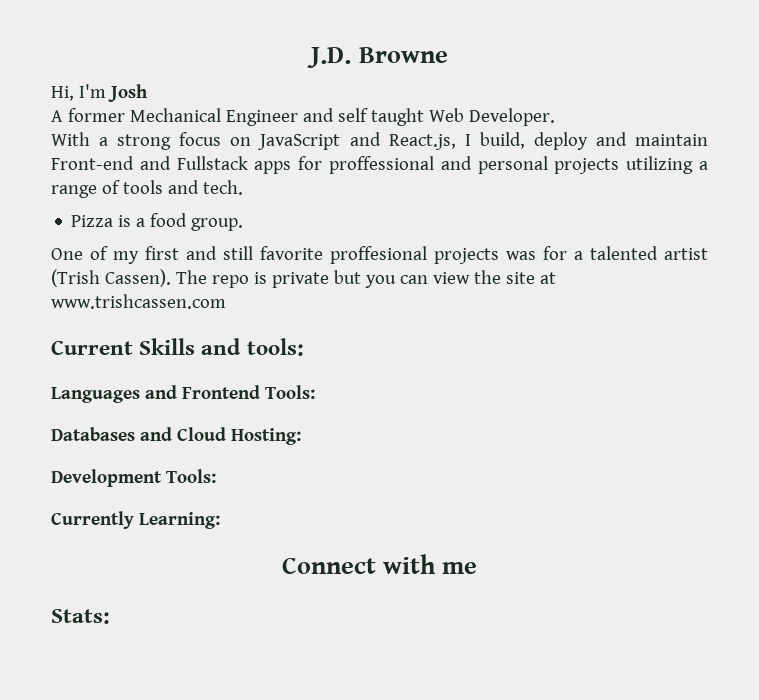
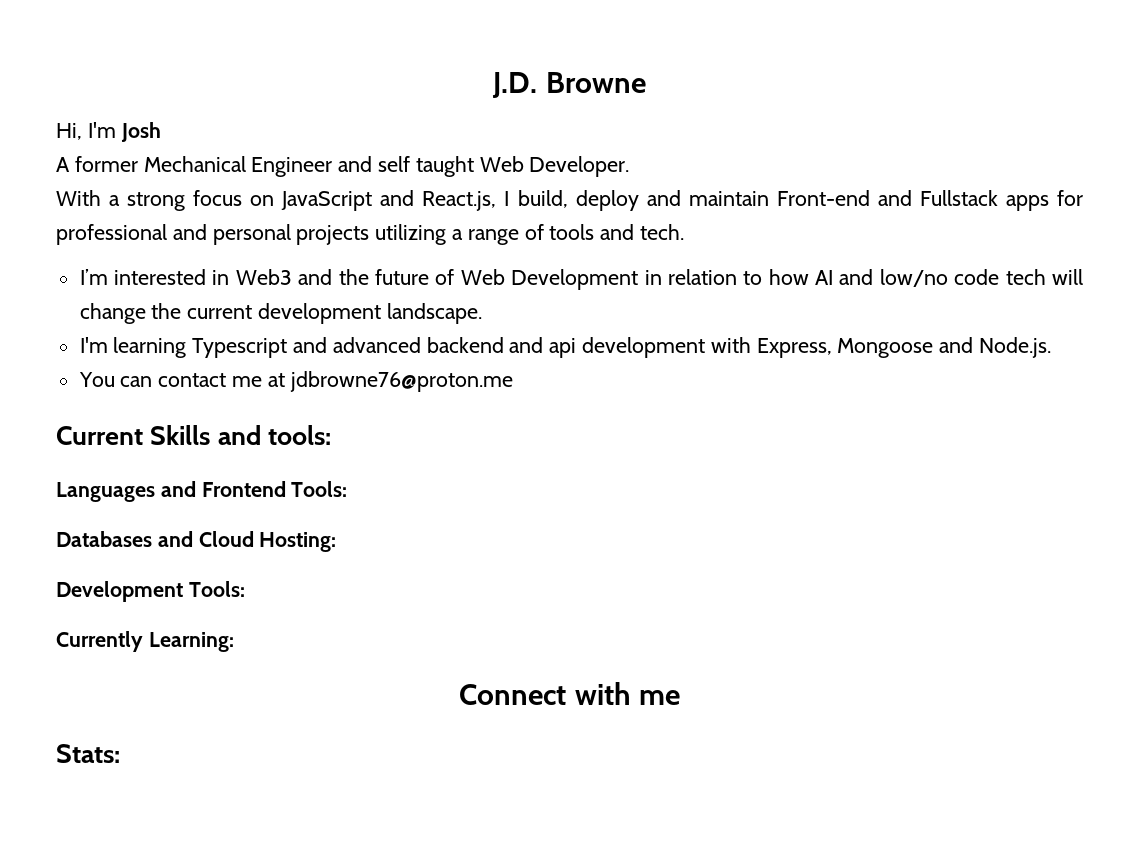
[328,156,434,174] proffessional -> [56,224,167,245] professional
[71,213,244,231] [51,246,708,264] [51,269,556,288] [51,294,226,309] Pizza is a food group. // One of my first and still favorite proffesional projects was for a talented artist (Trish Cassen). The repo is private but you can view the site at www.trishcassen.com -> [79,269,1084,290] [79,303,482,324] [79,337,1052,358] [78,371,513,392] I’m interested in Web3 and the future of Web Development in relation to how AI and low/no code tech will change the current development landscape. // I'm learning Typescript and advanced backend and api development with Express, Mongoose and Node.js. // You can contact me at jdbrowne76@proton.me

